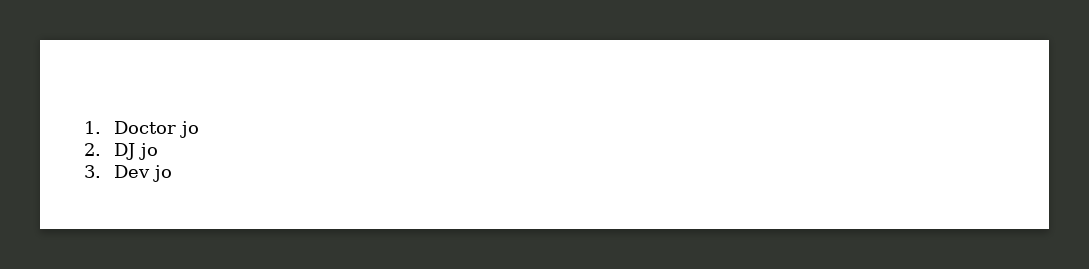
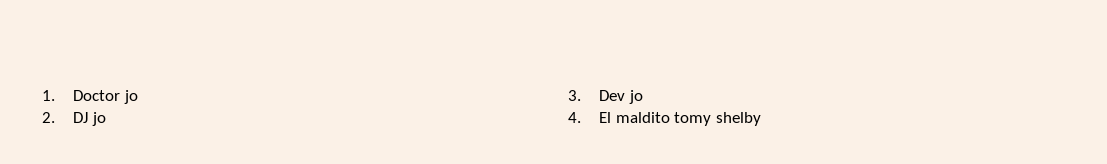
(172, 173) none -> [568,112,761,126] // 4. El maldito tomy shelby

